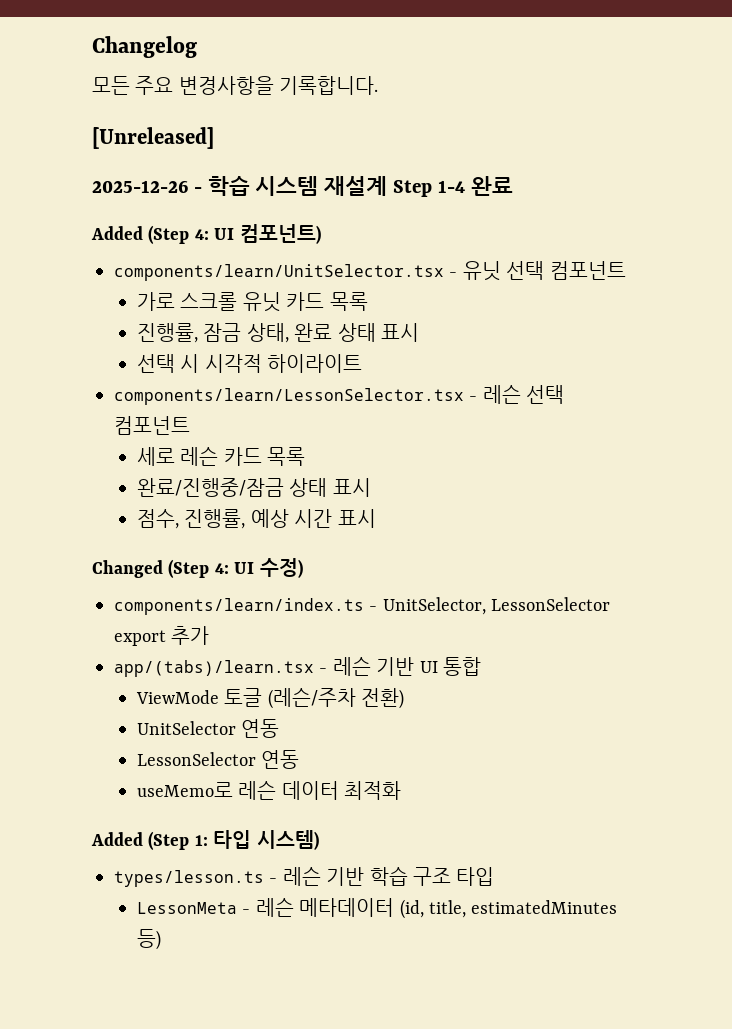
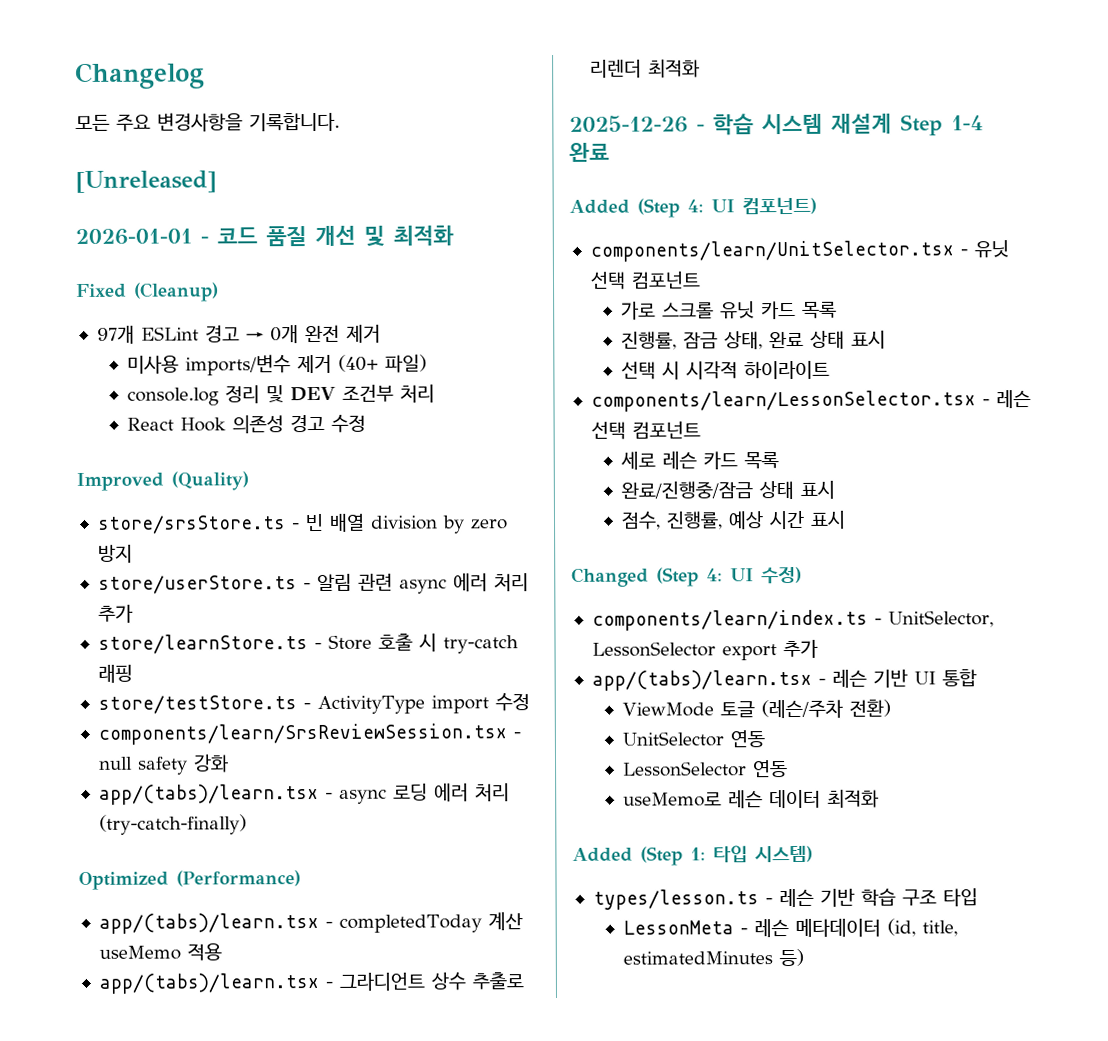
(214, 138) none -> [75,224,454,247] [76,282,219,302] [96,324,381,344] [127,354,428,376] [127,384,436,406] [127,414,367,434] [76,471,249,491] [96,513,508,534] [97,544,133,563] [97,573,529,594] [97,604,133,623] [97,633,519,654] [97,664,133,683] [97,693,530,714] [97,723,521,745] [97,754,229,775] [98,783,510,805] [98,814,247,835] [78,870,301,890] [98,912,523,934] [98,943,222,961] [98,972,524,994] [589,59,700,78] // 2026-01-01 - 코드 품질 개선 및 최적화 // Fixed (Cleanup) // 97개 ESLint 경고 → 0개 완전 제거 // 미사용 imports/변수 제거 (40+ 파일) // console.log 정리 및 DEV 조건부 처리 // React Hook 의존성 경고 수정 // Improved (Quality) // store/srsStore.ts - 빈 배열 division by zero 방지 // store/userStore.ts - 알림 관련 async 에러 처리 추가 // store/learnStore.ts - Store 호출 시 try-catch 래핑 // store/testStore.ts - ActivityType import 수정 // components/learn/SrsReviewSession.tsx - null safety 강화 // app/(tabs)/learn.tsx - async 로딩 에러 처리 (try-catch-finally) // Optimized (Performance) // app/(tabs)/learn.tsx - completedToday 계산 useMemo 적용 // app/(tabs)/learn.tsx - 그라디언트 상수 추출로 리렌더 최적화

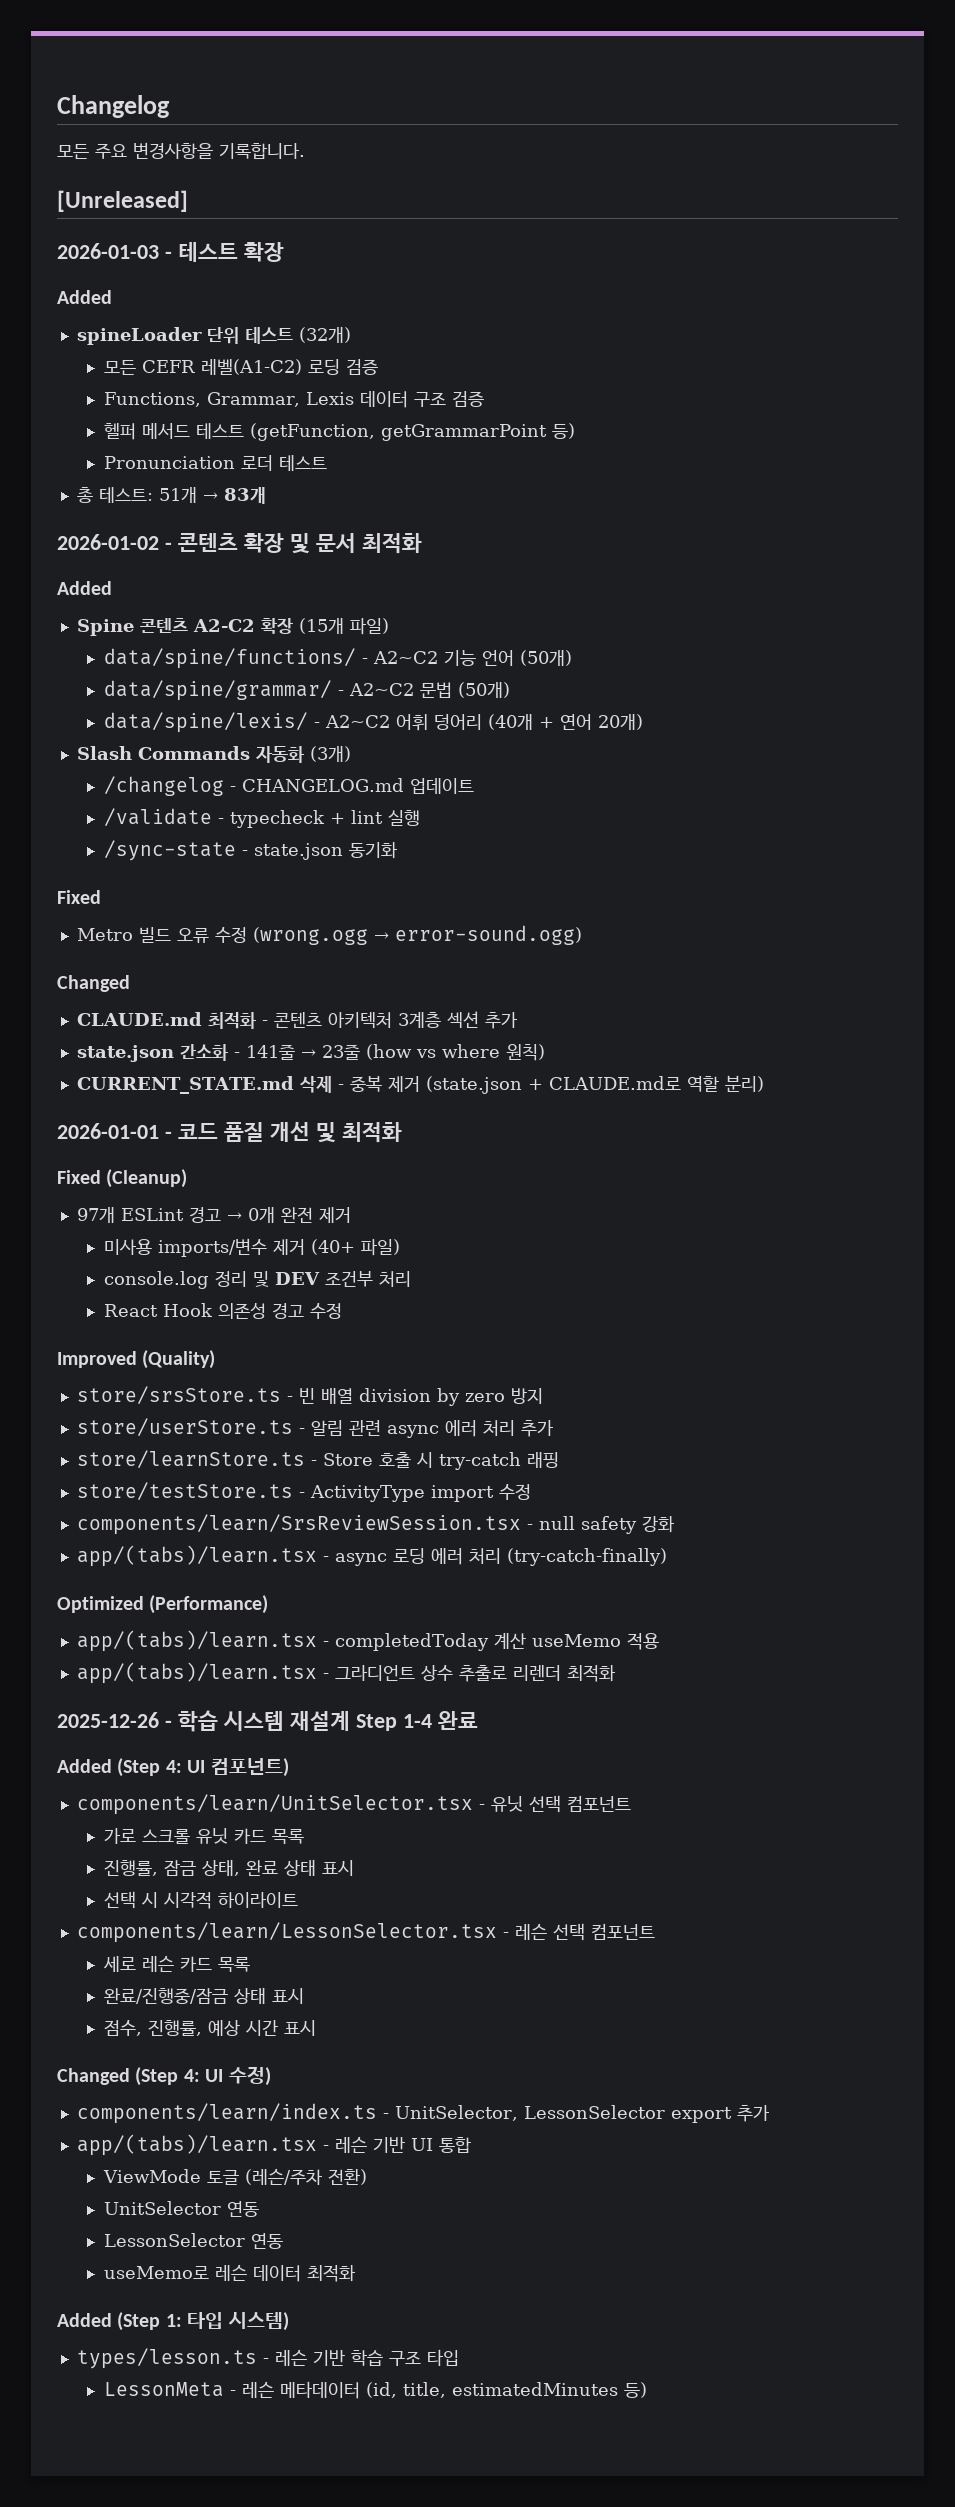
(217, 182) none -> [57,242,284,262] [57,290,112,304] [76,327,351,345] [103,359,378,375] [103,391,485,408] [103,423,576,441] [103,455,327,471] [76,487,266,504] [57,533,422,554] [57,581,112,595] [76,618,389,636] [103,648,572,669] [103,680,510,701] [103,712,643,733] [76,746,351,763] [103,776,474,796] [103,808,420,828] [103,840,398,861] [57,890,101,904] [76,925,582,945] [57,975,130,992] [76,1011,518,1029] [76,1044,545,1062] [76,1075,764,1094] // 2026-01-03 - 테스트 확장 // Added // spineLoader 단위 테스트 (32개) // 모든 CEFR 레벨(A1-C2) 로딩 검증 // Functions, Grammar, Lexis 데이터 구조 검증 // 헬퍼 메서드 테스트 (getFunction, getGrammarPoint 등) // Pronunciation 로더 테스트 // 총 테스트: 51개 → 83개 // 2026-01-02 - 콘텐츠 확장 및 문서 최적화 // Added // Spine 콘텐츠 A2-C2 확장 (15개 파일) // data/spine/functions/ - A2~C2 기능 언어 (50개) // data/spine/grammar/ - A2~C2 문법 (50개) // data/spine/lexis/ - A2~C2 어휘 덩어리 (40개 + 연어 20개) // Slash Commands 자동화 (3개) // /changelog - CHANGELOG.md 업데이트 // /validate - typecheck + lint 실행 // /sync-state - state.json 동기화 // Fixed // Metro 빌드 오류 수정 (wrong.ogg → error-sound.ogg) // Changed // CLAUDE.md 최적화 - 콘텐츠 아키텍처 3계층 섹션 추가 // state.json 간소화 - 141줄 → 23줄 (how vs where 원칙) // CURRENT_STATE.md 삭제 - 중복 제거 (state.json + CLAUDE.md로 역할 분리)

